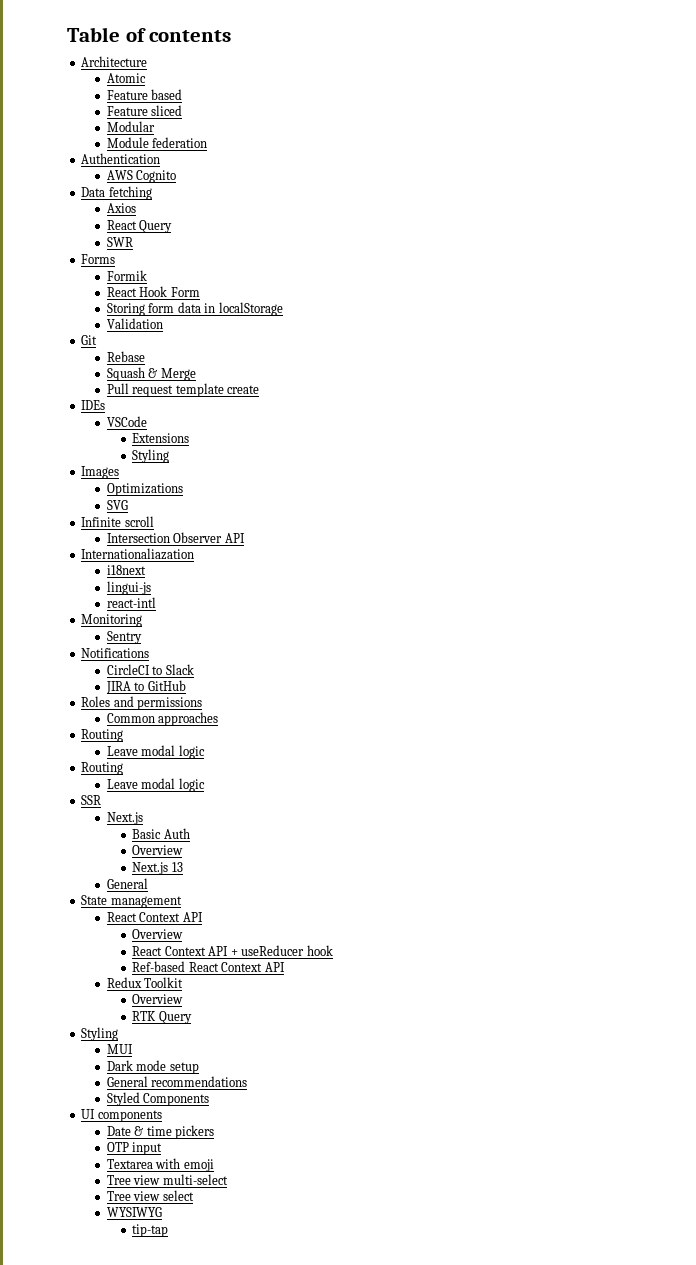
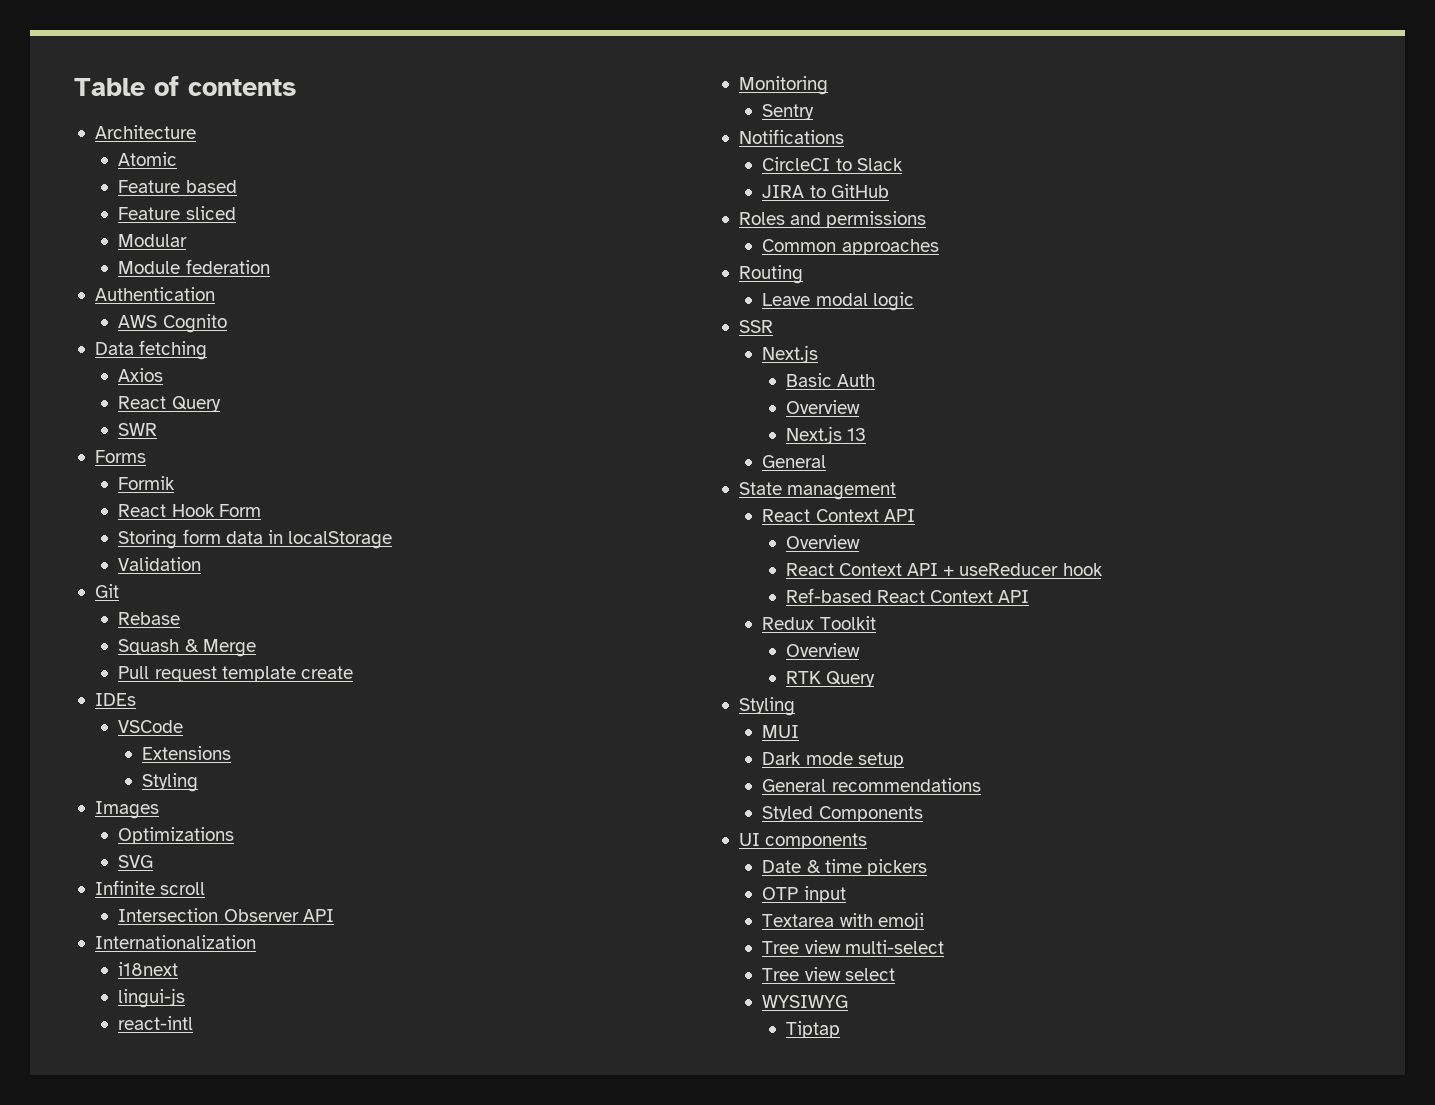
[81,548,195,560] Internationaliazation -> [94,935,256,949] Internationalization
[81,762,124,775] [106,778,205,792] // Routing // Leave modal logic -> (914, 301) none
[132,1224,169,1237] tip-tap -> [785,1021,840,1038] Tiptap

